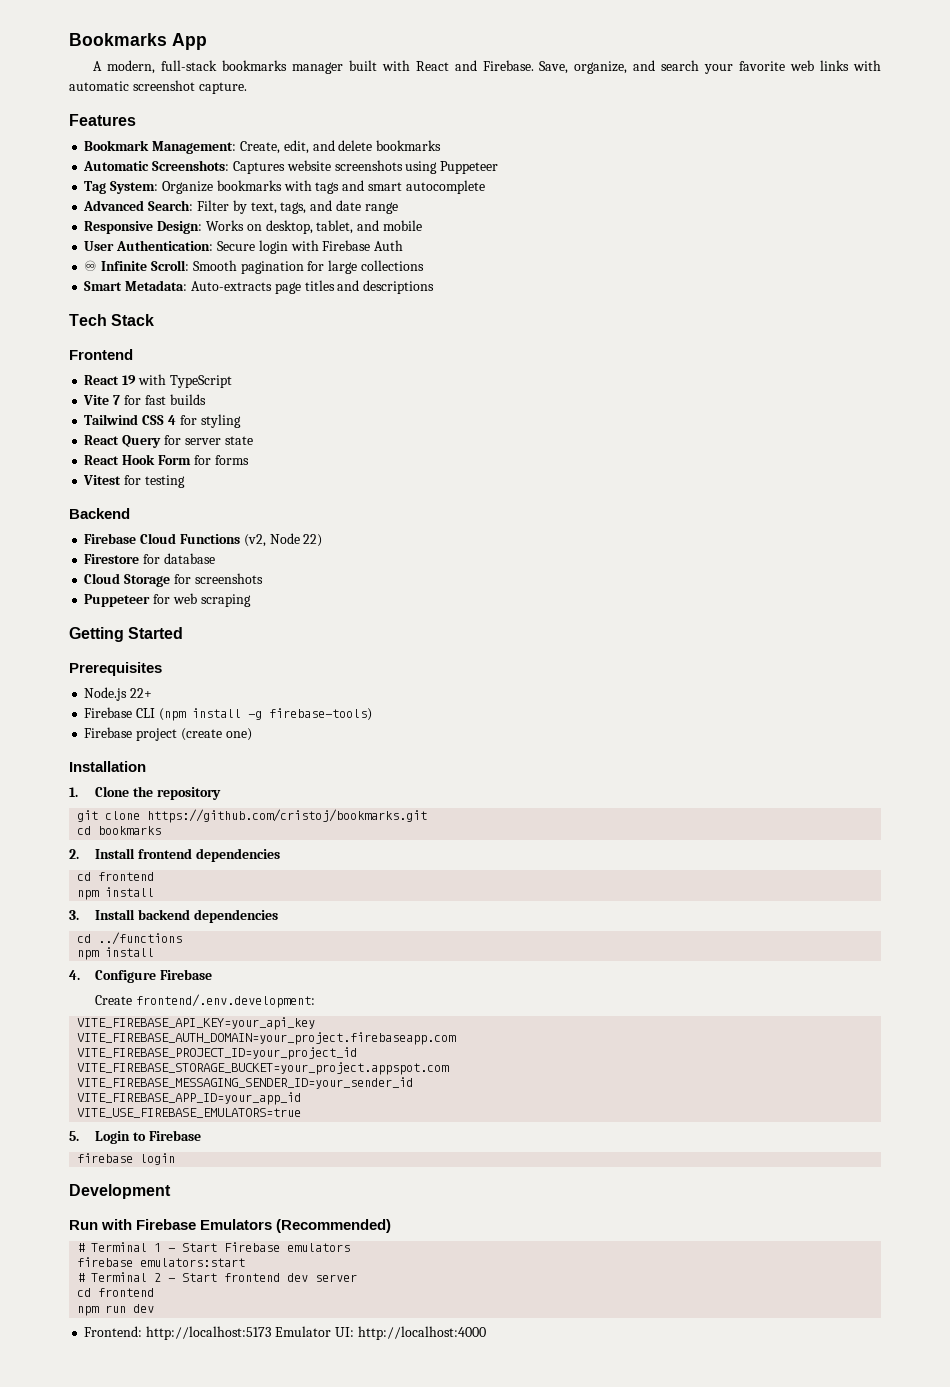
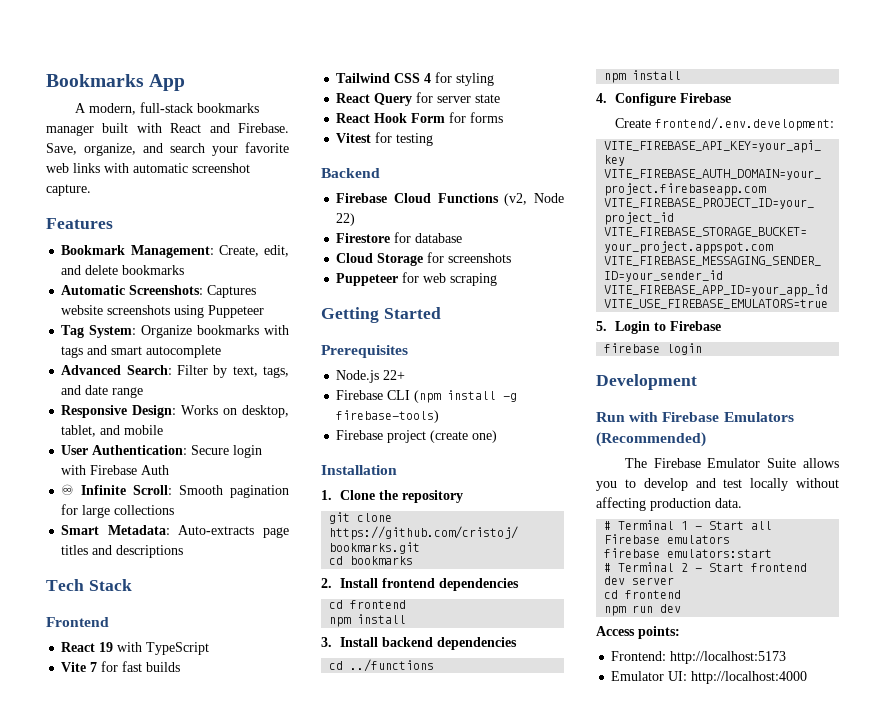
(392, 1226) none -> [624,458,839,468] [596,478,839,491] [596,497,742,511] // The Firebase Emulator Suite allows you to develop and test locally without affecting production data.
(218, 1247) none -> [751,521,773,530] all
(155, 1308) none -> [596,626,680,639] // Access points:
(272, 1333) none -> (787, 657) //

